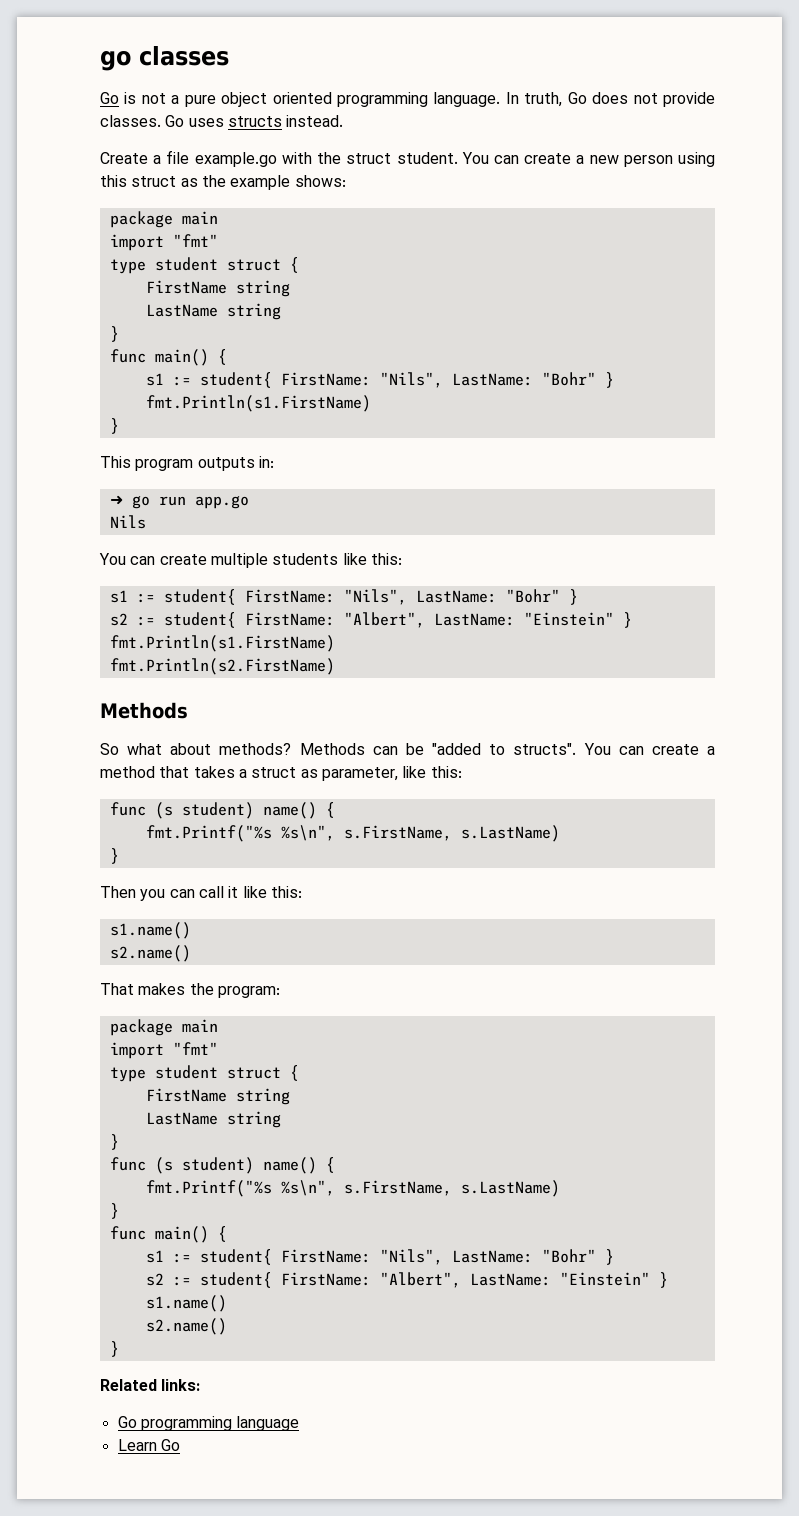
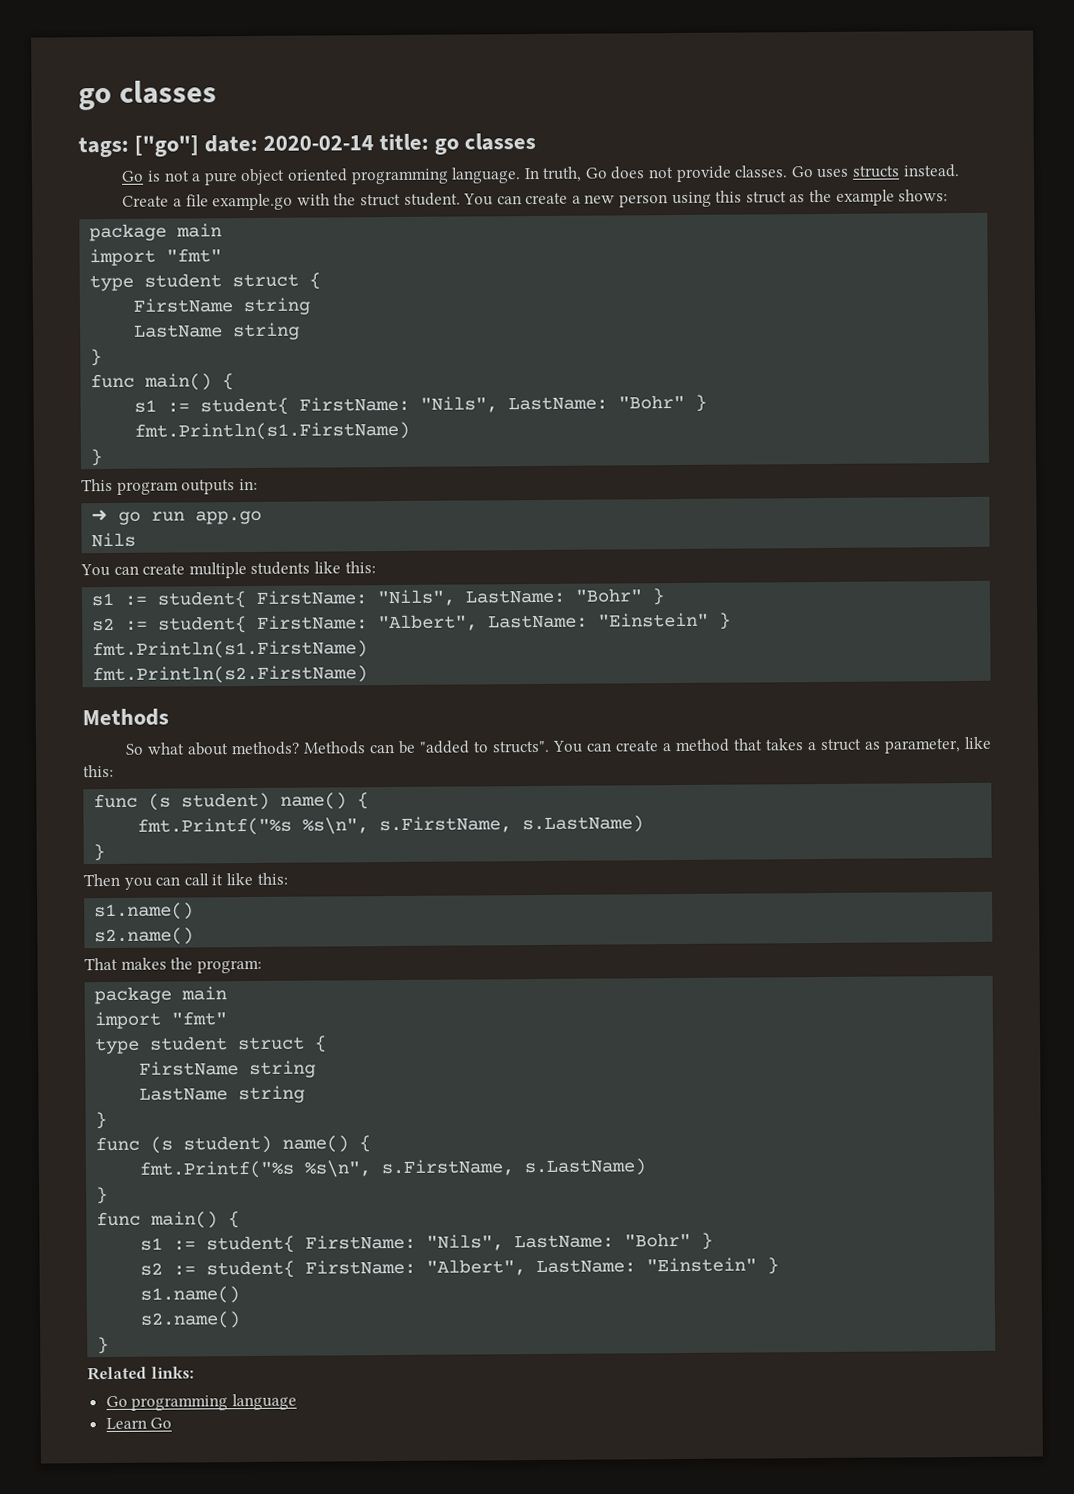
[100,46,229,71] go classes -> [78,80,218,111] [78,132,537,158] go classes // tags: ["go"] date: 2020-02-14 title: go classes

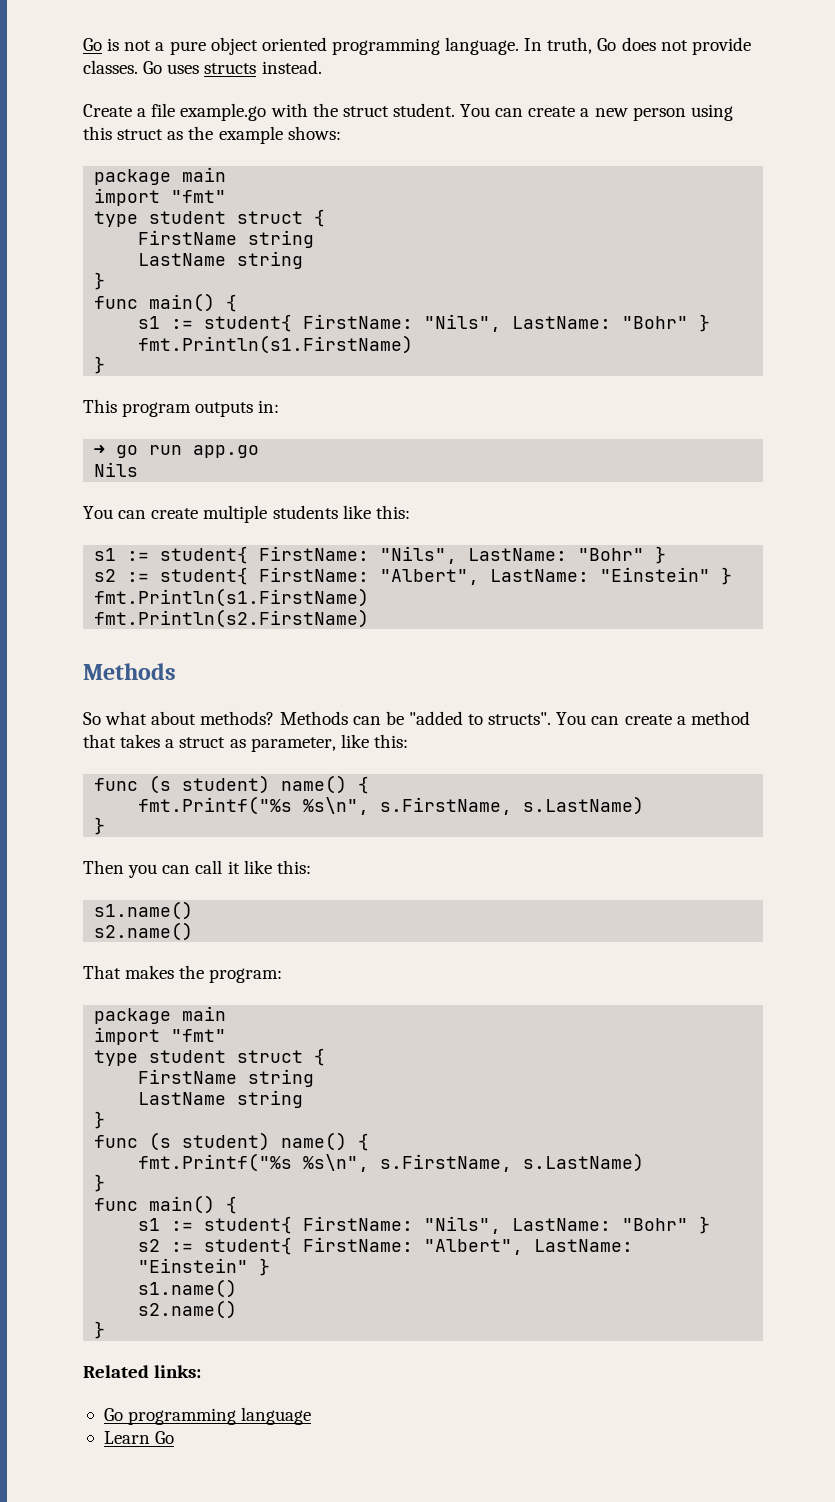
[78,80,218,111] [78,132,537,158] go classes // tags: ["go"] date: 2020-02-14 title: go classes // -> (83, 44) none

